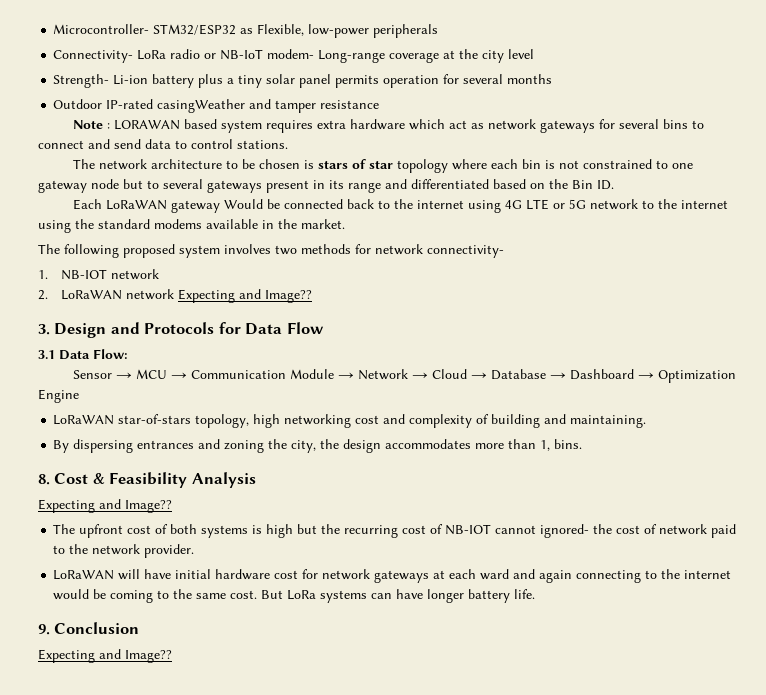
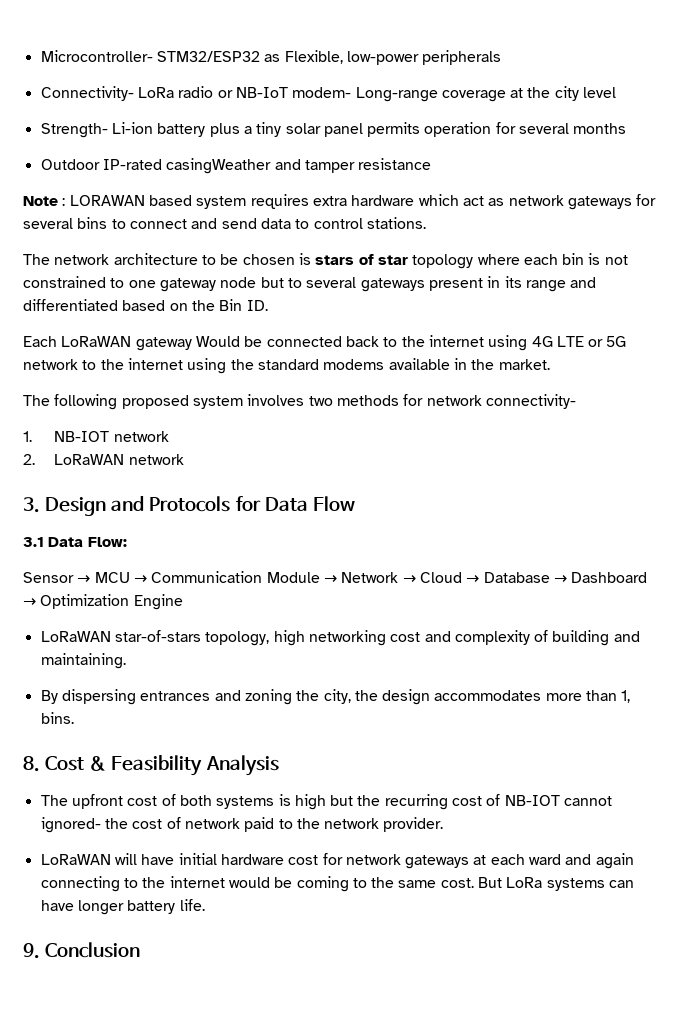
[177,289,312,303] Expecting and Image?? -> (184, 459) none
[38,499,172,513] // Expecting and Image?? -> (279, 765) none
[38,649,172,663] // Expecting and Image?? -> (141, 950) none

